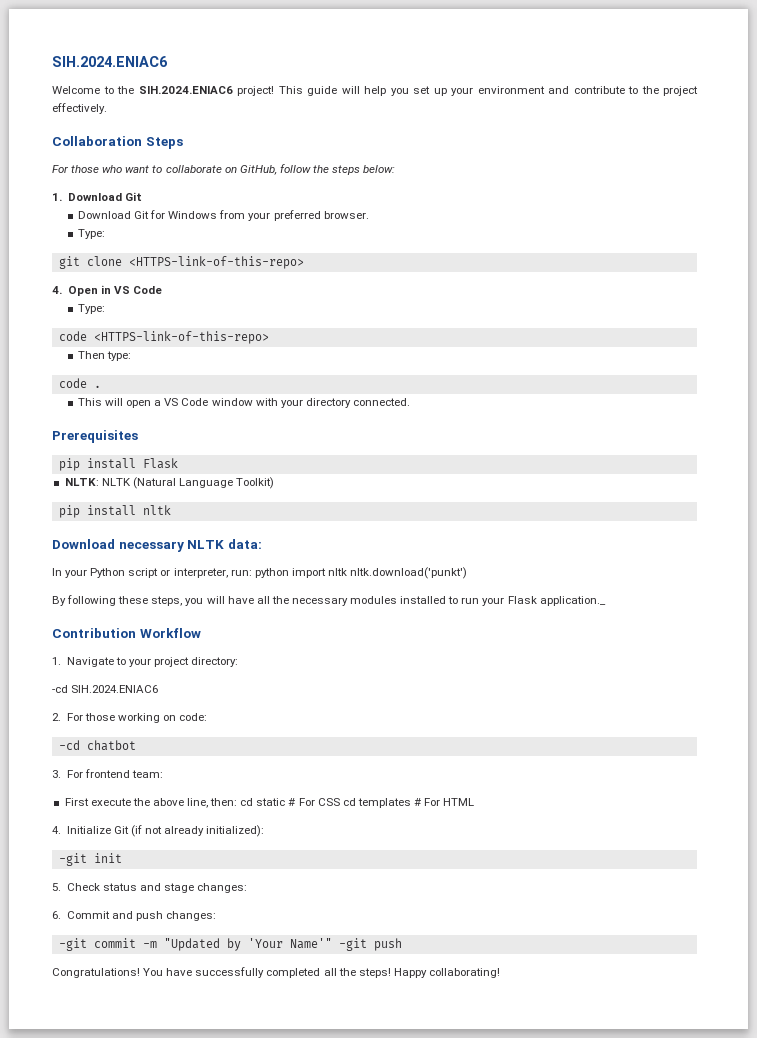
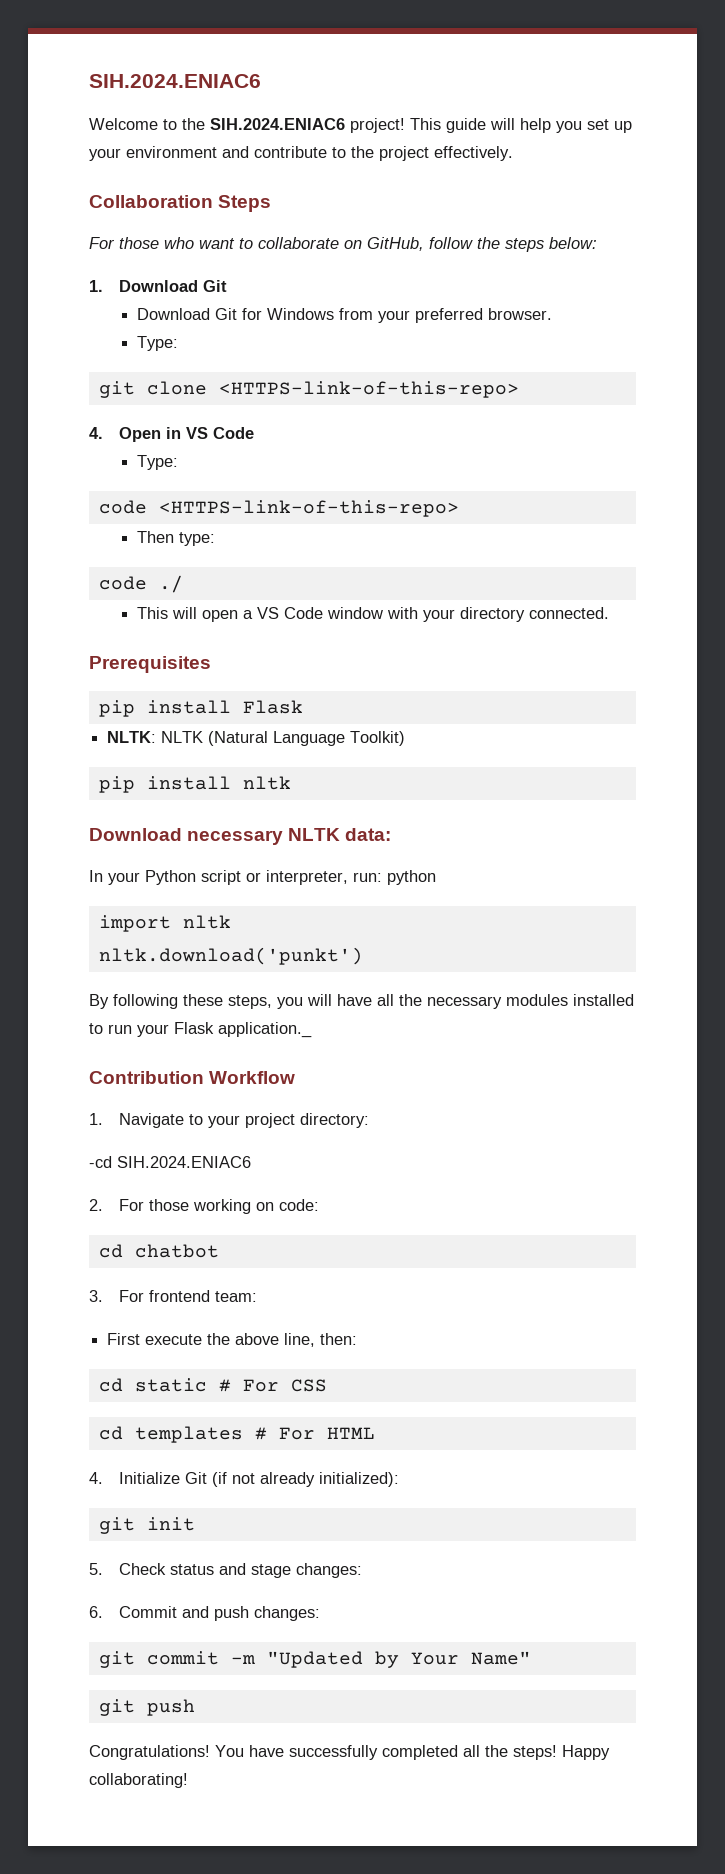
[93,385,101,388] . -> [158,575,183,593] ./
(289, 573) none -> (436, 877) //
(347, 572) none -> (231, 922) //
[58,740,80,750] -cd -> [98,1244,123,1258] cd
(238, 802) none -> (358, 1339) //
(340, 802) none -> (327, 1385) //
[58,853,87,866] -git -> [98,1517,135,1534] git
[58,938,87,951] -git -> [98,1651,135,1668] git
[247,938,367,951] 'Your Name'" -git -> [410,1651,531,1665] [98,1699,135,1716] Your Name" // git

